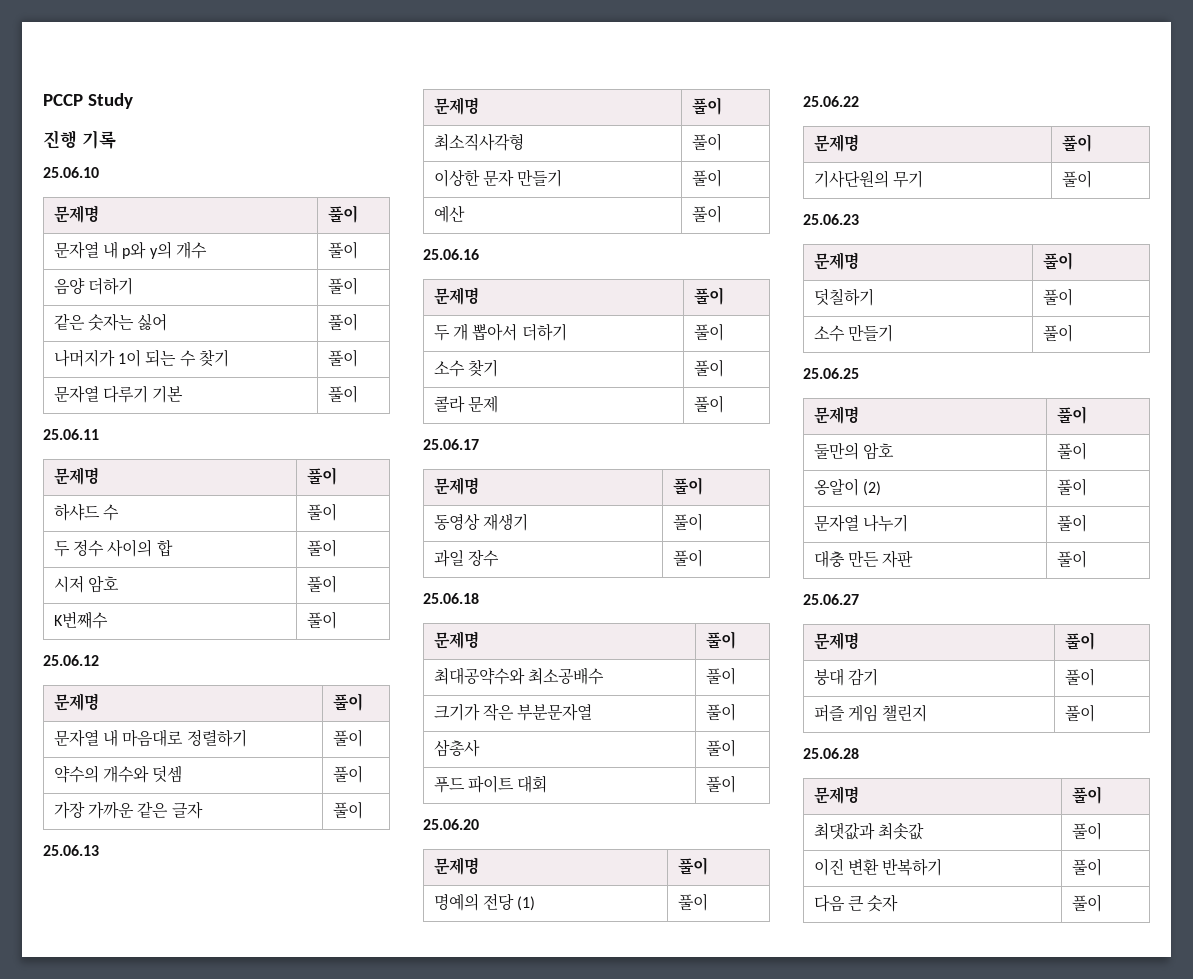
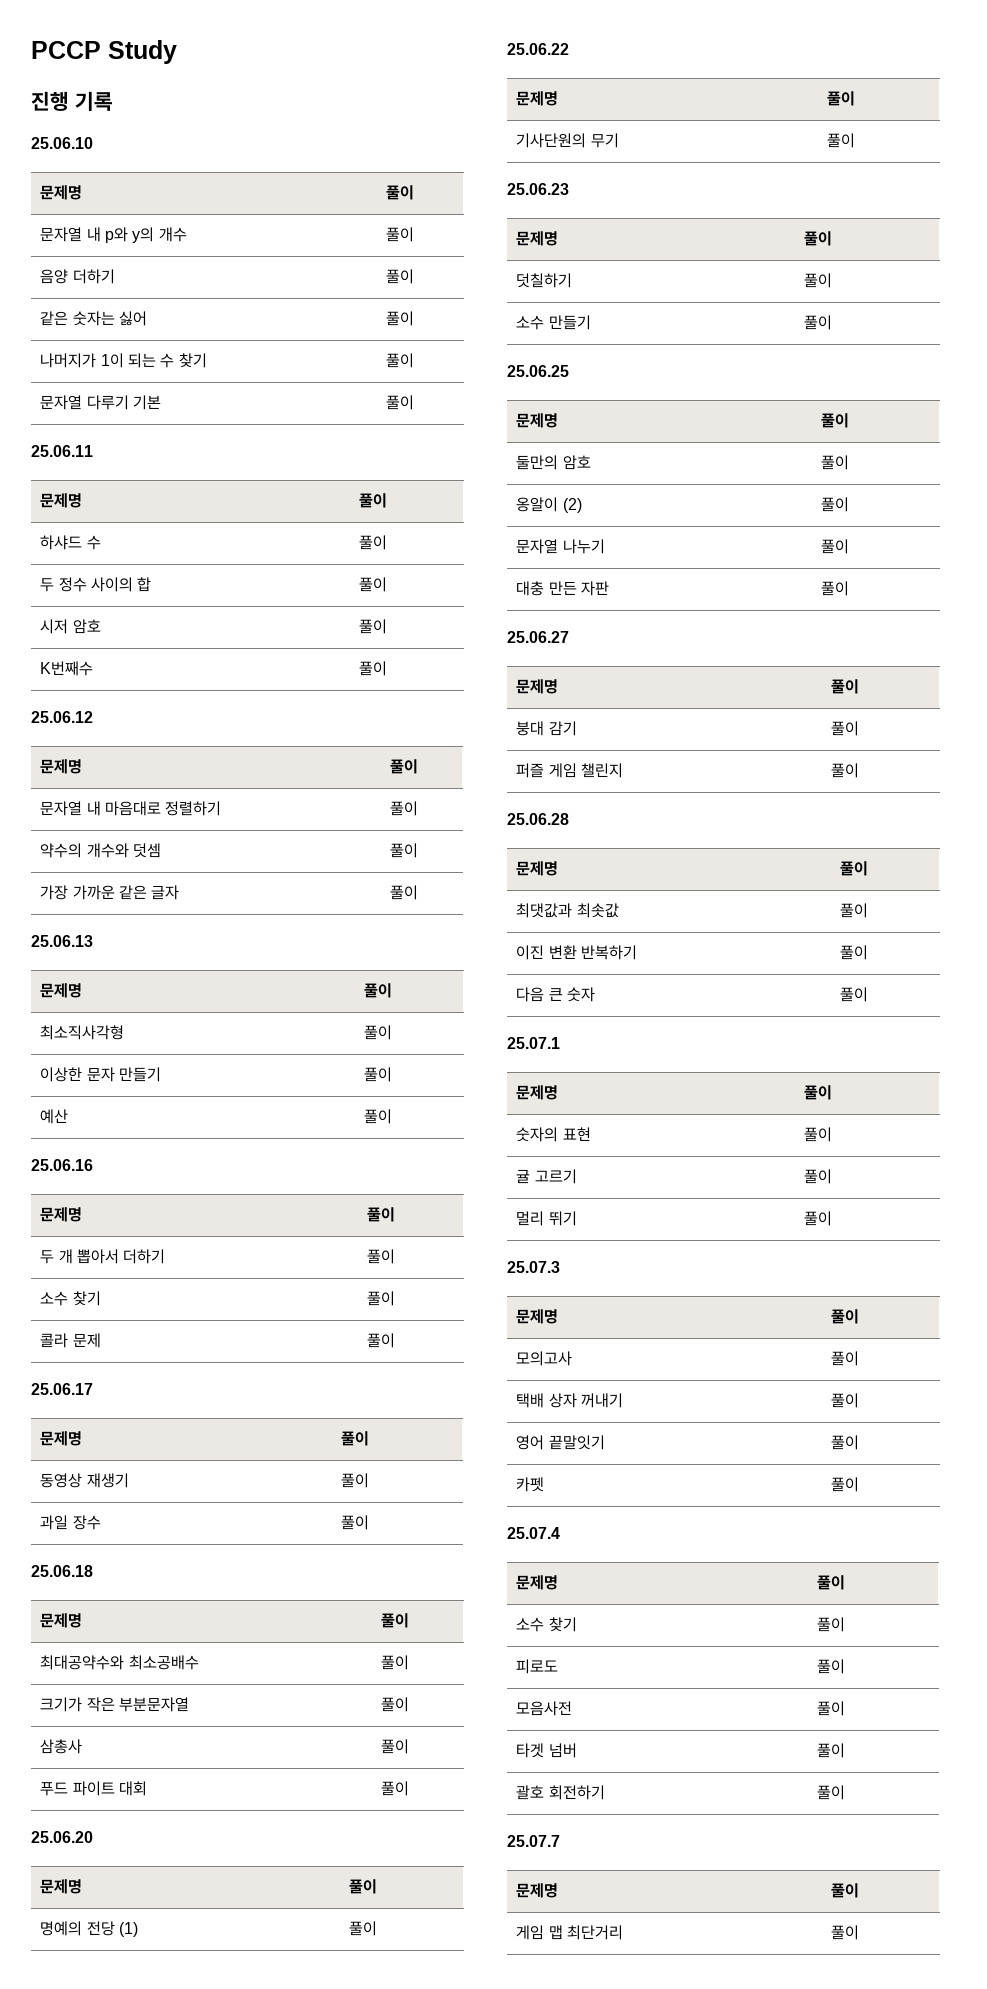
(1102, 903) none -> [507,1037,560,1049] [516,1085,559,1100] [804,1085,833,1100] [516,1127,591,1142] [804,1127,833,1142] [516,1169,577,1184] [804,1169,833,1184] [516,1211,577,1226] [804,1211,833,1226] [507,1261,560,1273] [516,1309,559,1324] [831,1309,860,1324] [516,1351,573,1366] [831,1351,860,1366] [516,1393,623,1408] [831,1393,860,1408] [516,1435,605,1450] [831,1435,860,1450] [516,1477,545,1492] [831,1477,860,1492] [507,1527,560,1539] [516,1575,559,1590] [817,1575,846,1590] [516,1617,577,1632] [817,1617,846,1632] [516,1659,559,1674] [817,1659,846,1674] [516,1701,573,1716] [817,1701,846,1716] [516,1743,577,1758] [817,1743,846,1758] [516,1785,605,1800] [817,1785,846,1800] [507,1835,560,1847] [516,1883,559,1898] [831,1883,860,1898] [516,1925,623,1940] [831,1925,860,1940] // 25.07.1 // 문제명 | 풀이 // 숫자의 표현 | 풀이 // 귤 고르기 | 풀이 // 멀리 뛰기 | 풀이 // 25.07.3 // 문제명 | 풀이 // 모의고사 | 풀이 // 택배 상자 꺼내기 | 풀이 // 영어 끝말잇기 | 풀이 // 카펫 | 풀이 // 25.07.4 // 문제명 | 풀이 // 소수 찾기 | 풀이 // 피로도 | 풀이 // 모음사전 | 풀이 // 타겟 넘버 | 풀이 // 괄호 회전하기 | 풀이 // 25.07.7 // 문제명 | 풀이 // 게임 맵 최단거리 | 풀이

